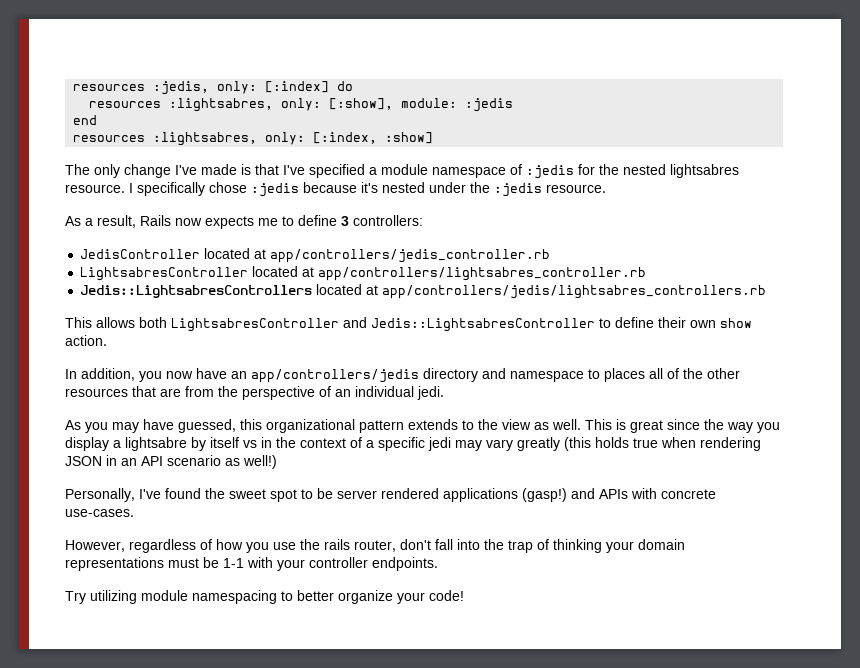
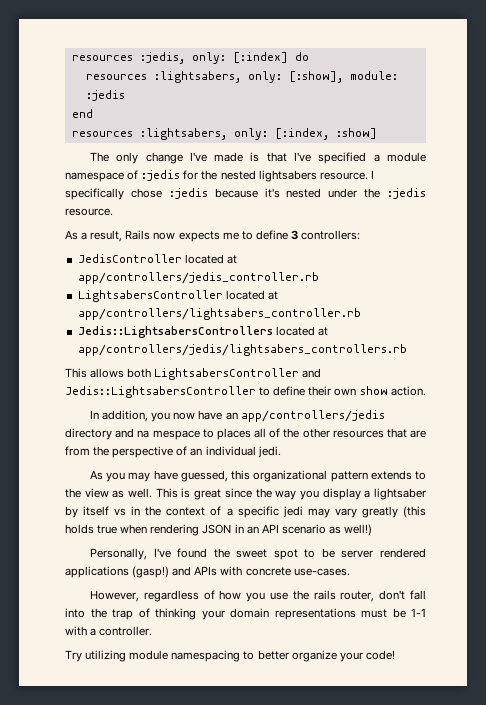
[169,98,274,112] :lightsabres, -> [153,71,241,83] :lightsabers,
[153,132,258,146] :lightsabres, -> [139,128,227,140] :lightsabers,
[670,164,739,178] lightsabres -> [258,170,317,182] lightsabers
[80,266,647,281] [80,284,767,299] LightsabresController located at app/controllers/lightsabres_controller.rb // Jedis::LightsabresControllers located at app/controllers/jedis/lightsabres_controllers.rb -> [77,290,278,302] [77,308,361,320] [77,326,328,338] [77,344,407,356] LightsabersController located at app/controllers/lightsabers_controller.rb // Jedis::LightsabersControllers located at app/controllers/jedis/lightsabers_controllers.rb
[171,317,595,332] LightsabresController and Jedis::LightsabresController -> [154,368,322,380] [65,386,256,398] LightsabersController and Jedis::LightsabersController
[510,371,584,382] namespace -> [137,430,200,440] na mespace
[125,437,187,451] lightsabre -> [373,488,426,500] lightsaber
[277,557,438,571] your controller endpoints. -> [90,626,153,636] a controller.

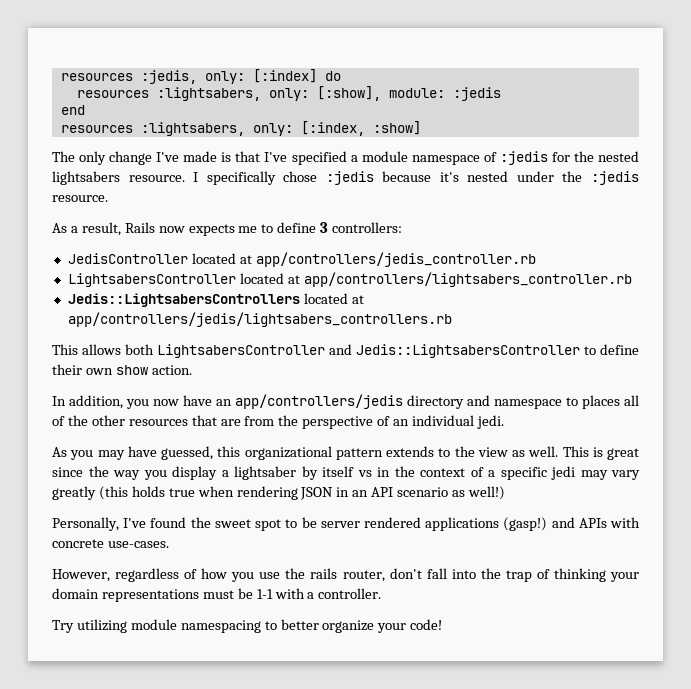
[137,430,200,440] na mespace -> [494,399,562,409] namespace

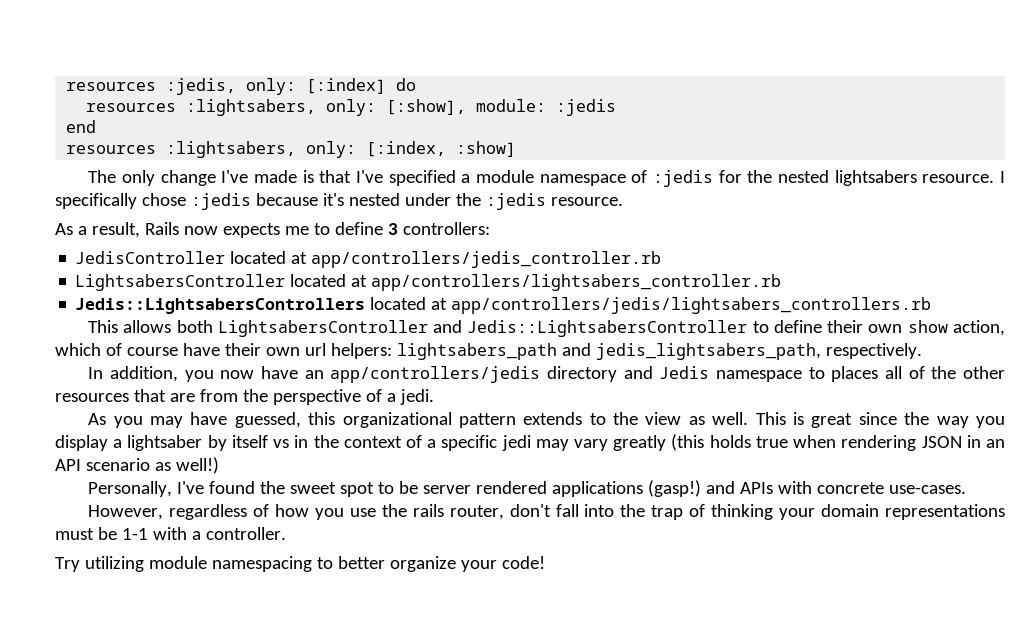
[151,365,192,375] action. -> [952,320,1005,336] [55,343,922,360] action, which of course have their own url helpers: lightsabers_path and jedis_lightsabers_path, respectively.
(490, 400) none -> [659,366,710,379] Jedis
[393,415,475,426] an individual -> [386,393,396,402] a

